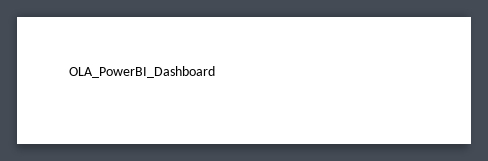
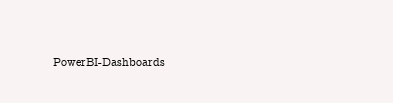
[69,66,215,78] OLA_PowerBI_Dashboard -> [53,58,165,66] PowerBI-Dashboards

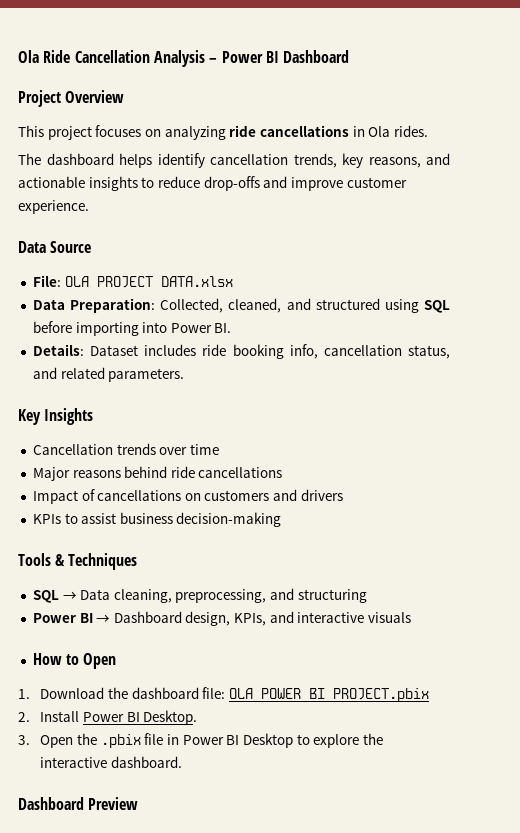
[53,58,165,66] PowerBI-Dashboards -> [18,50,350,67] [18,90,125,107] [18,125,428,140] [18,153,450,168] [18,176,407,191] [18,200,89,214] [18,241,92,253] [32,275,233,288] [32,298,450,313] [32,321,232,336] [32,344,450,359] [32,367,185,382] [18,408,94,425] [32,443,219,455] [32,466,283,481] [32,489,343,504] [32,512,282,527] [18,553,138,570] [32,588,367,603] [32,611,412,626] [32,653,117,669] [18,687,430,702] [18,710,198,725] [18,733,383,748] [40,756,183,768] [18,797,139,810] Ola Ride Cancellation Analysis – Power BI Dashboard // Project Overview // This project focuses on analyzing ride cancellations in Ola rides. // The dashboard helps identify cancellation trends, key reasons, and actionable insights to reduce drop-offs and improve customer experience. // Data Source // File: OLA PROJECT DATA.xlsx // Data Preparation: Collected, cleaned, and structured using SQL before importing into Power BI. // Details: Dataset includes ride booking info, cancellation status, and related parameters. // Key Insights // Cancellation trends over time // Major reasons behind ride cancellations // Impact of cancellations on customers and drivers // KPIs to assist business decision-making // Tools & Techniques // SQL → Data cleaning, preprocessing, and structuring // Power BI → Dashboard design, KPIs, and interactive visuals // How to Open // 1. Download the dashboard file: OLA POWER BI PROJECT.pbix // 2. Install Power BI Desktop. // 3. Open the .pbix file in Power BI Desktop to explore the interactive dashboard. // Dashboard Preview

